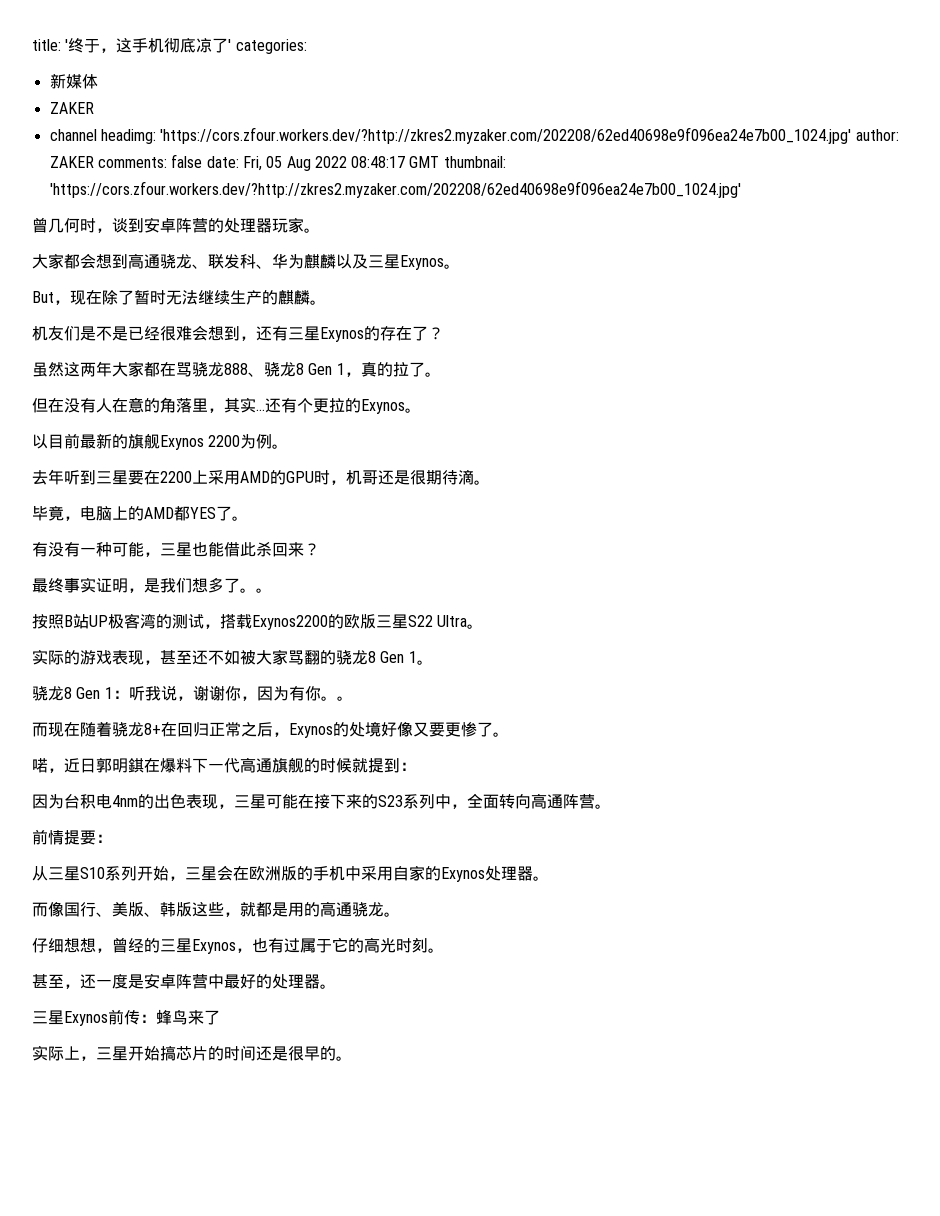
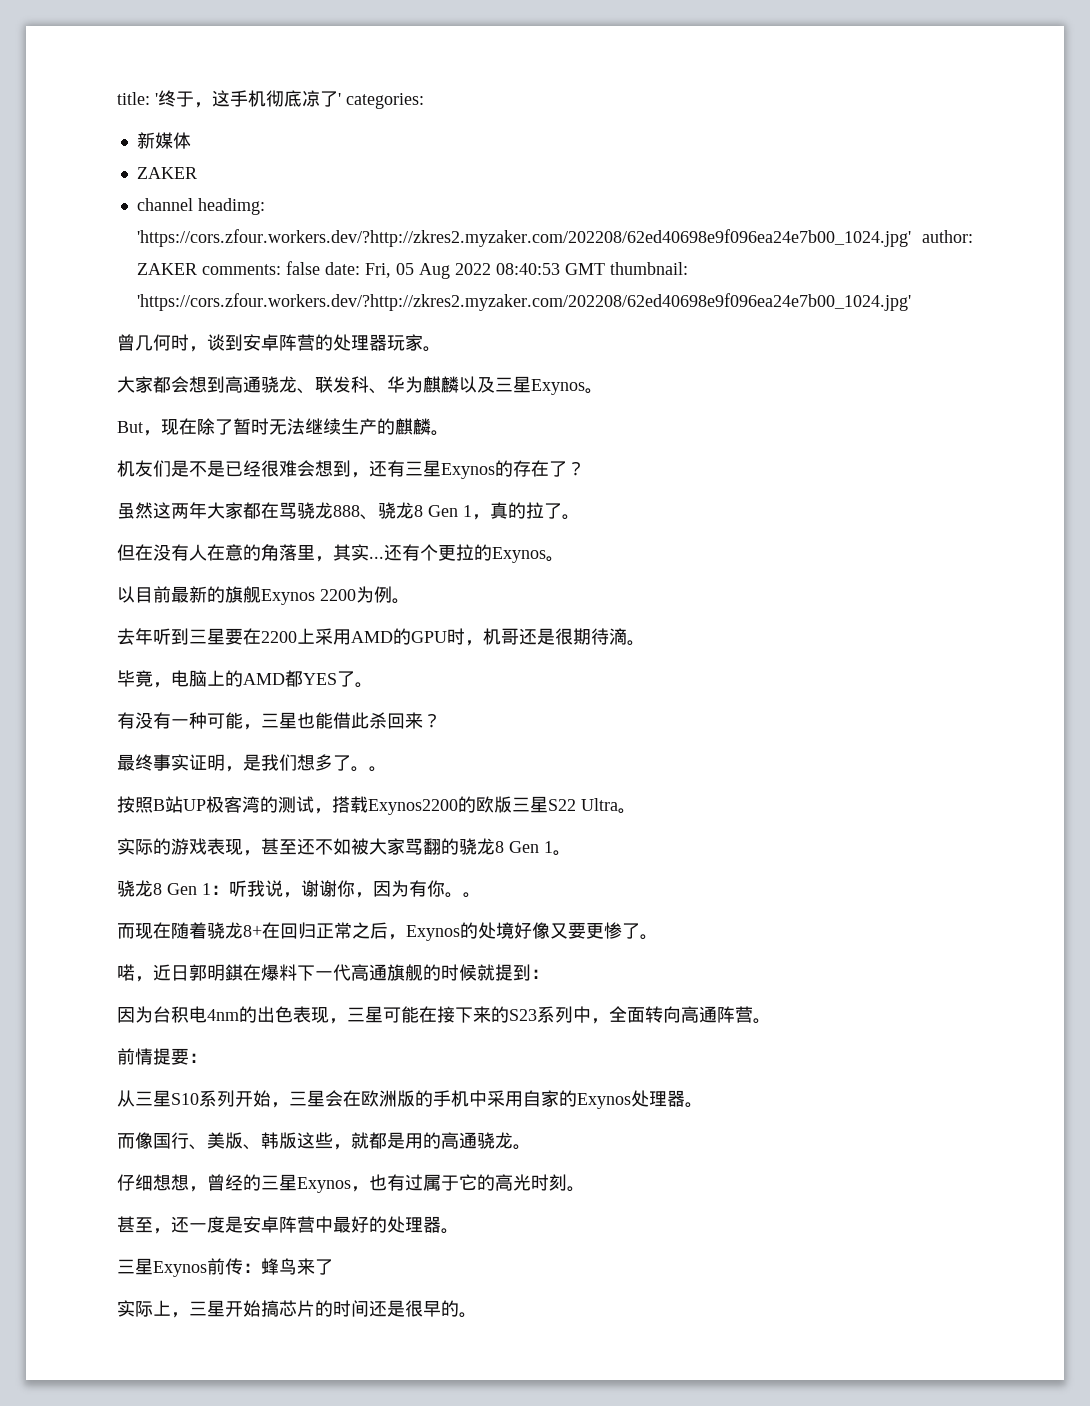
[351,156,406,168] 08:48:17 -> [495,263,560,275] 08:40:53

